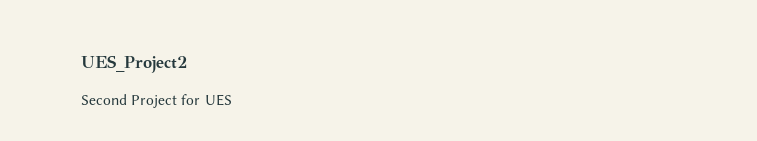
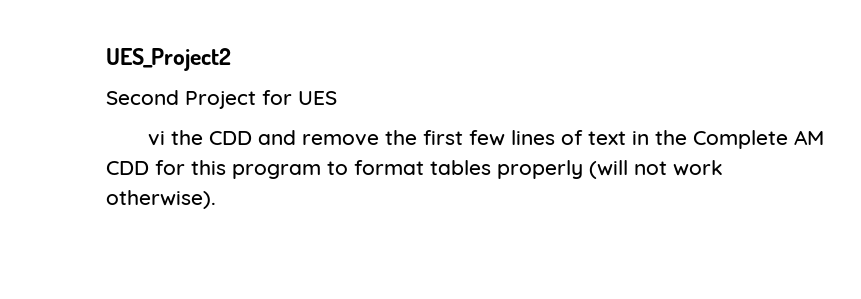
(232, 100) none -> [147,130,824,149] [106,160,723,179] [106,190,216,209] // vi the CDD and remove the first few lines of text in the Complete AM CDD for this program to format tables properly (will not work otherwise).

